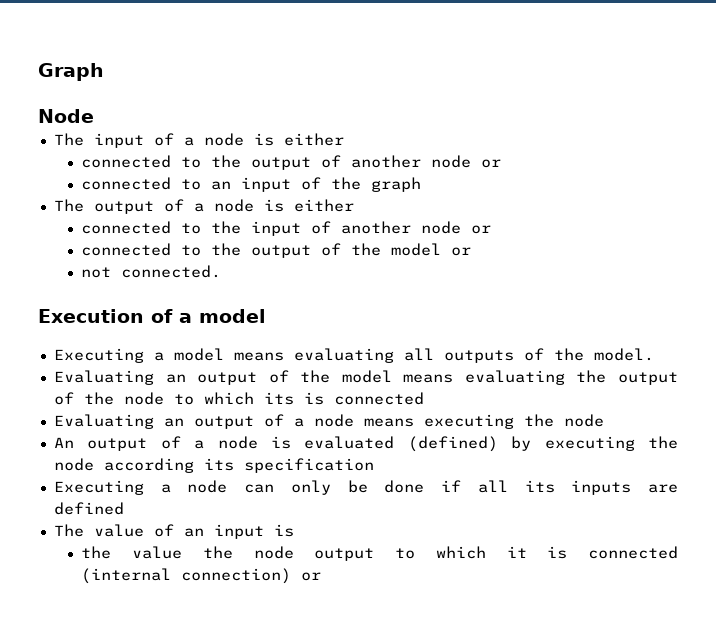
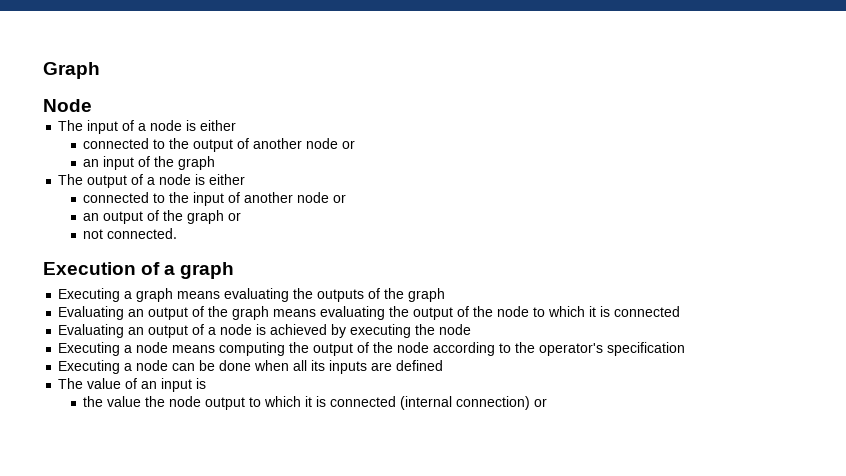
[81,177,202,190] connected to -> (356, 144) none
[81,243,442,258] connected to the output of the model -> [83,210,225,224] an output of the graph
[199,309,266,323] [53,348,434,363] model // Executing a model means evaluating all -> [180,262,235,279] [58,288,314,302] graph // Executing a graph means evaluating the
[593,348,654,361] model. -> [408,288,446,302] graph
[341,370,392,383] model -> [232,306,270,320] graph
[263,392,294,405] its -> [589,306,597,317] it
[363,418,414,427] means -> [256,324,347,338] is achieved by
[53,436,678,452] [53,458,234,473] An output of a node is evaluated (defined) by executing the node according its -> [58,342,604,356] Executing a node means computing the output of the node according to the operator's
[290,480,331,495] only -> (196, 367) none
[441,480,462,492] if -> [254,360,290,371] when

